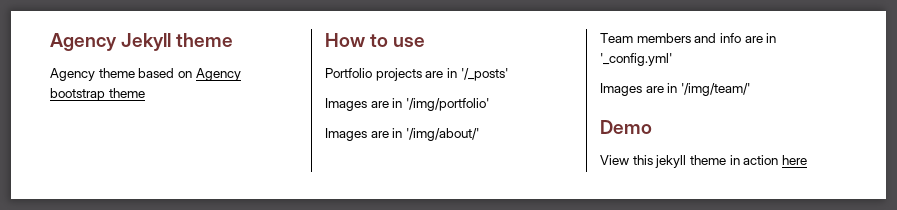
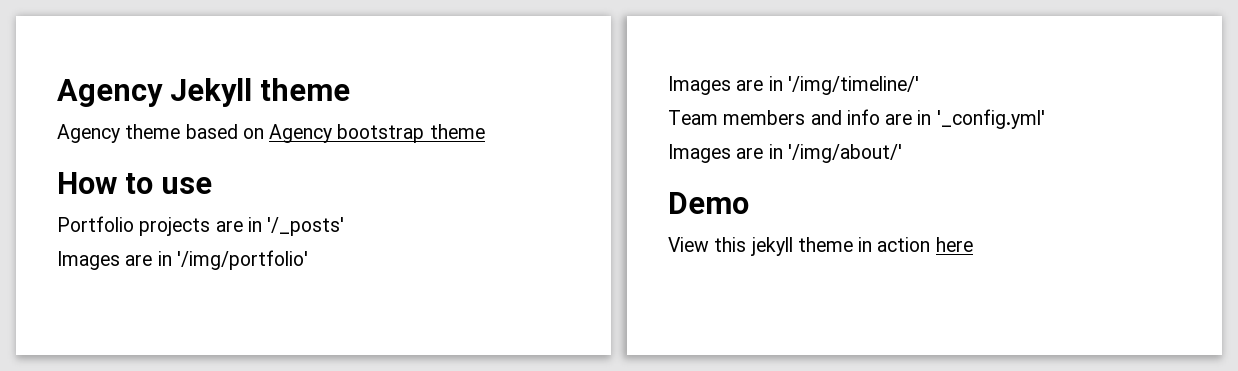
[405,128,479,141] '/img/about/' -> [787,76,919,95] '/img/timeline/'
[680,83,750,96] '/img/team/' -> [787,144,902,163] '/img/about/'

